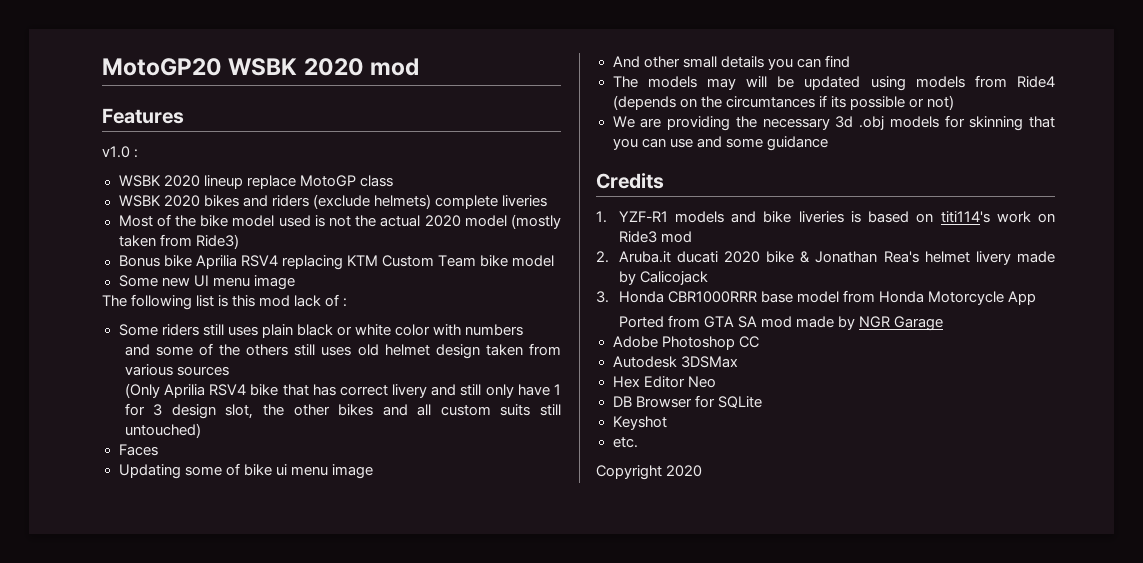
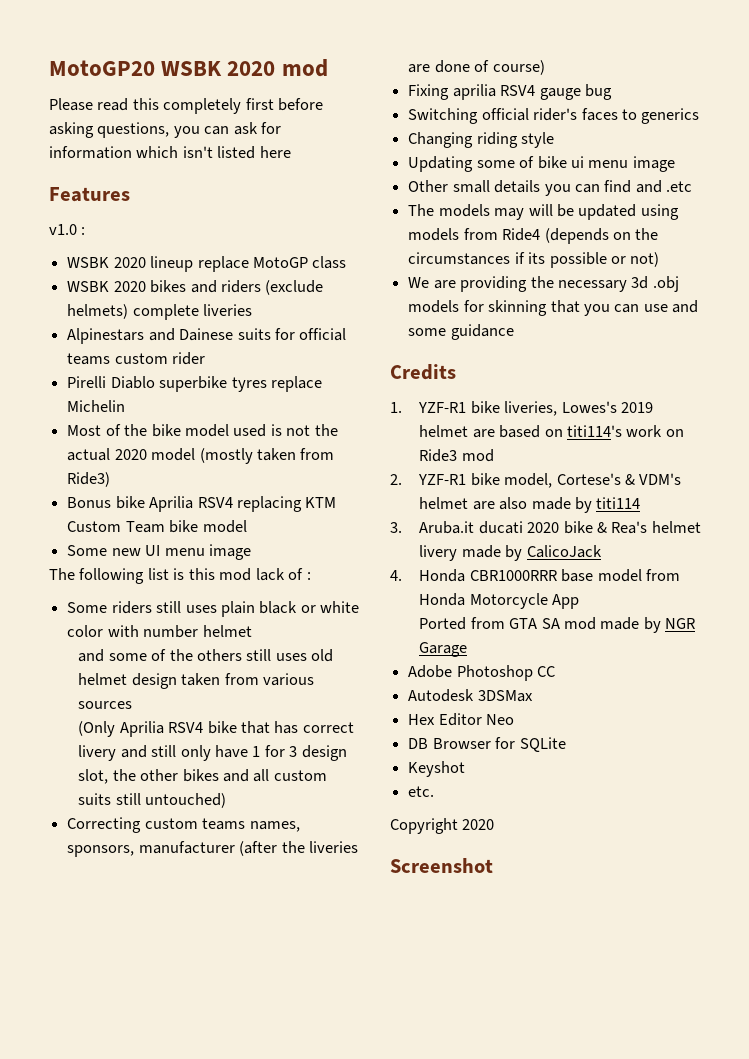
(420, 67) none -> [49,98,324,114] [49,122,282,138] [49,146,291,159] // Please read this completely first before asking questions, you can ask for information which isn't listed here
(547, 201) none -> [67,328,347,344] [67,352,206,365] [67,376,322,392] [67,400,126,412] // Alpinestars and Dainese suits for official teams custom rider // Pirelli Diablo superbike tyres replace Michelin
[465,324,523,336] numbers -> [143,625,252,638] number helmet
[118,444,158,456] Faces -> [67,817,300,833] [67,841,358,857] [408,60,545,75] [408,84,612,100] [408,108,700,124] [408,132,555,148] Correcting custom teams names, sponsors, manufacturer (after the liveries are done of course) // Fixing aprilia RSV4 gauge bug // Switching official rider's faces to generics // Changing riding style
[612,56,680,68] And other -> [408,180,449,192] Other
(850, 61) none -> [635,180,693,193] and .etc
[725,96,815,108] circumtances -> [408,252,511,265] circumstances
[674,211,861,223] models and bike liveries is -> [470,401,654,416] [419,425,495,438] bike liveries, Lowes's 2019 helmet are
(609, 257) none -> [418,473,682,488] [419,497,641,513] [390,522,402,533] YZF-R1 bike model, Cortese's & VDM's helmet are also made by titi114 // 3.
[815,251,878,263] Jonathan -> (608, 527) none
[639,271,708,285] [596,291,609,303] Calicojack // 3. -> [526,545,602,558] [390,570,402,581] CalicoJack // 4.
(703, 471) none -> [390,858,493,873] // Screenshot

